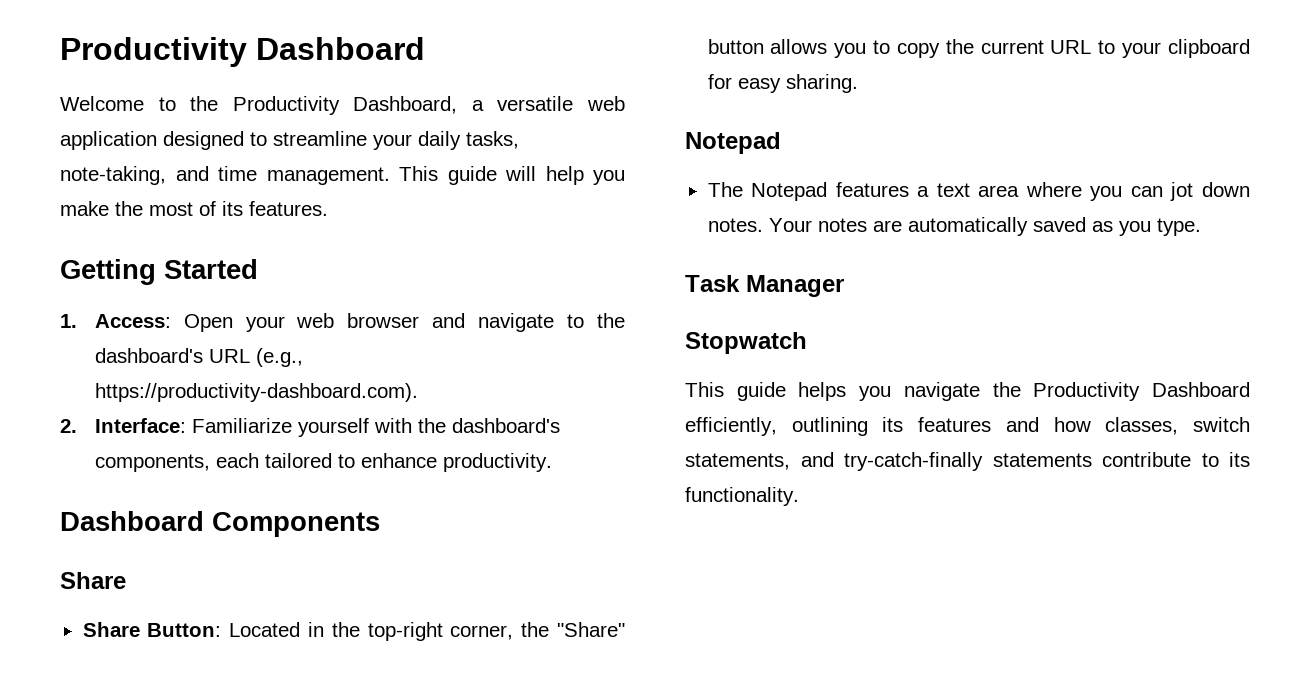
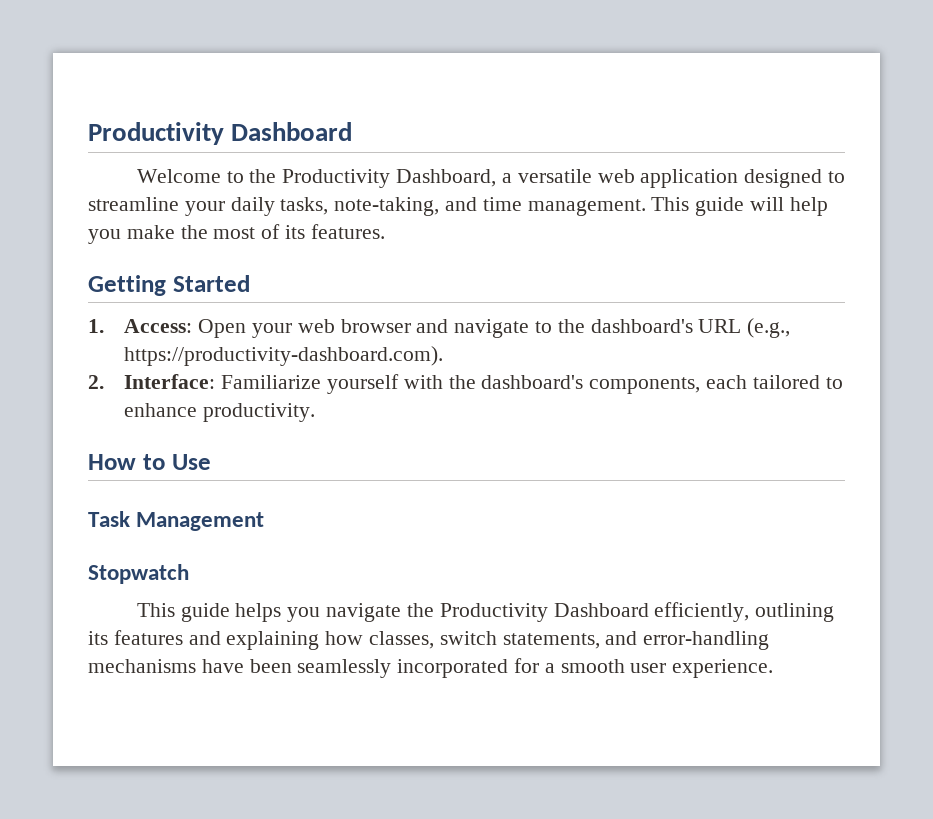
[60,511,380,537] [60,572,126,589] [82,622,625,641] [707,39,1250,58] [707,74,858,93] [685,132,781,154] [707,182,1250,201] [707,217,1201,236] Dashboard Components // Share // Share Button: Located in the top-right corner, the "Share" button allows you to copy the current URL to your clipboard for easy sharing. // Notepad // The Notepad features a text area where you can jot down notes. Your notes are automatically saved as you type. -> [88,454,211,470] How to Use
[746,275,844,297] Manager -> [136,512,265,531] Management
(1039, 424) none -> [226,631,320,650] explaining
[844,452,1250,471] [685,487,799,506] try-catch-finally statements contribute to its functionality. -> [643,631,770,650] [88,658,774,678] error-handling mechanisms have been seamlessly incorporated for a smooth user experience.

